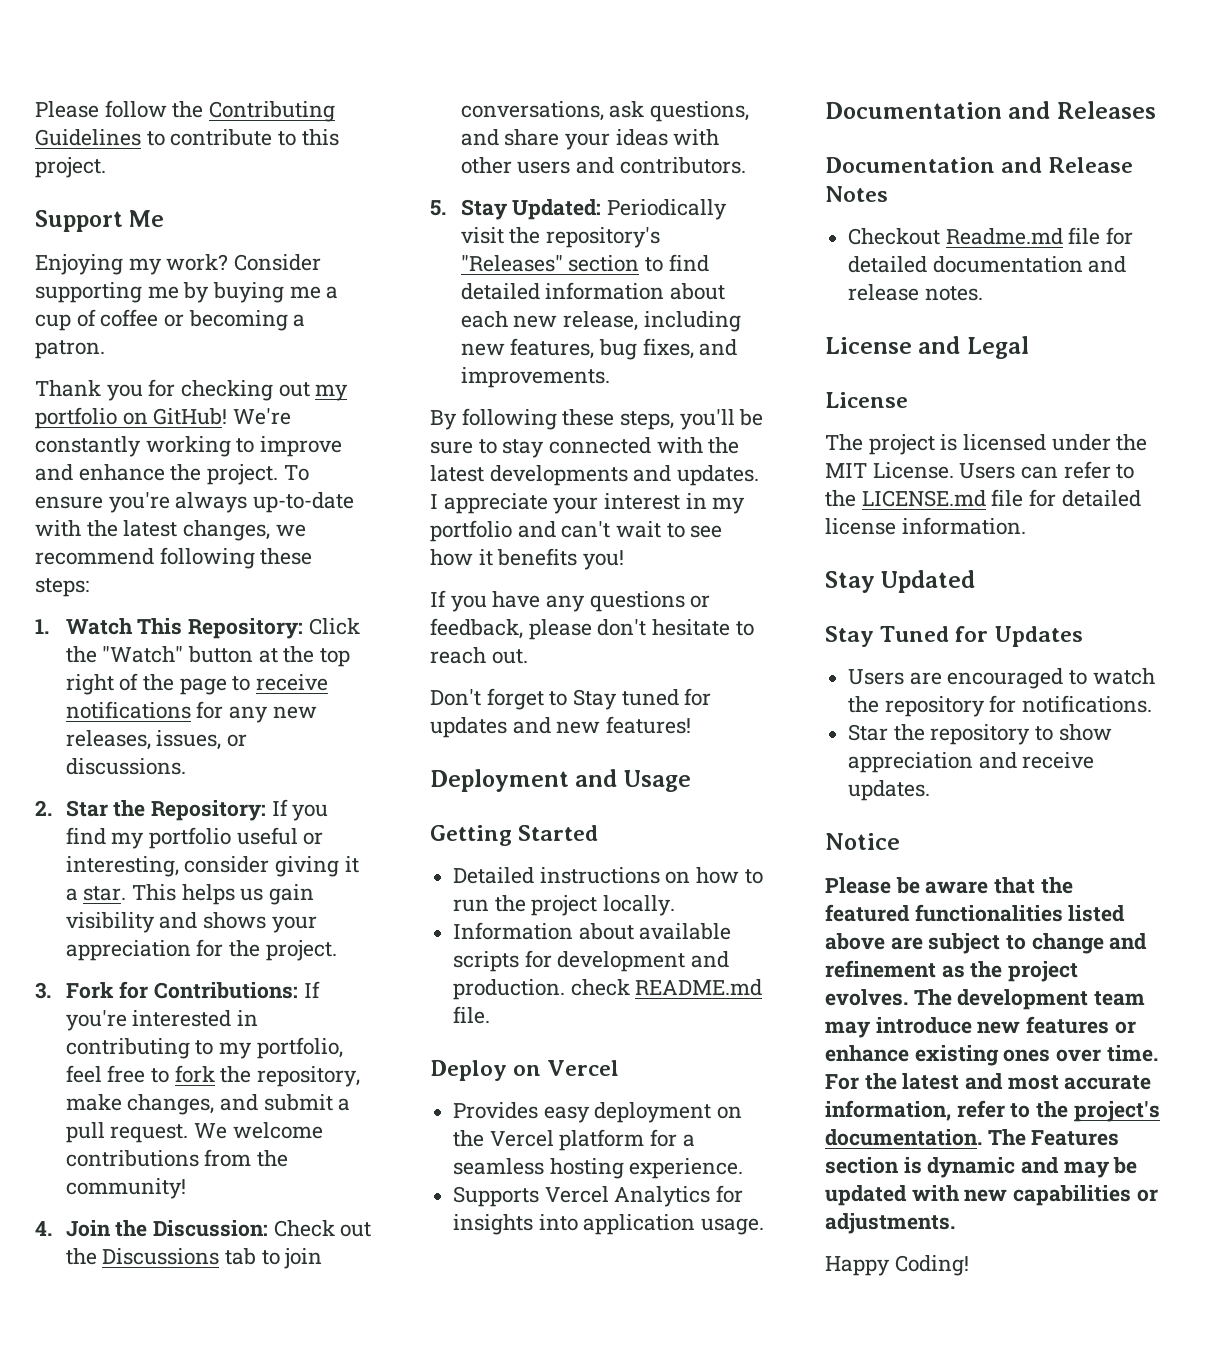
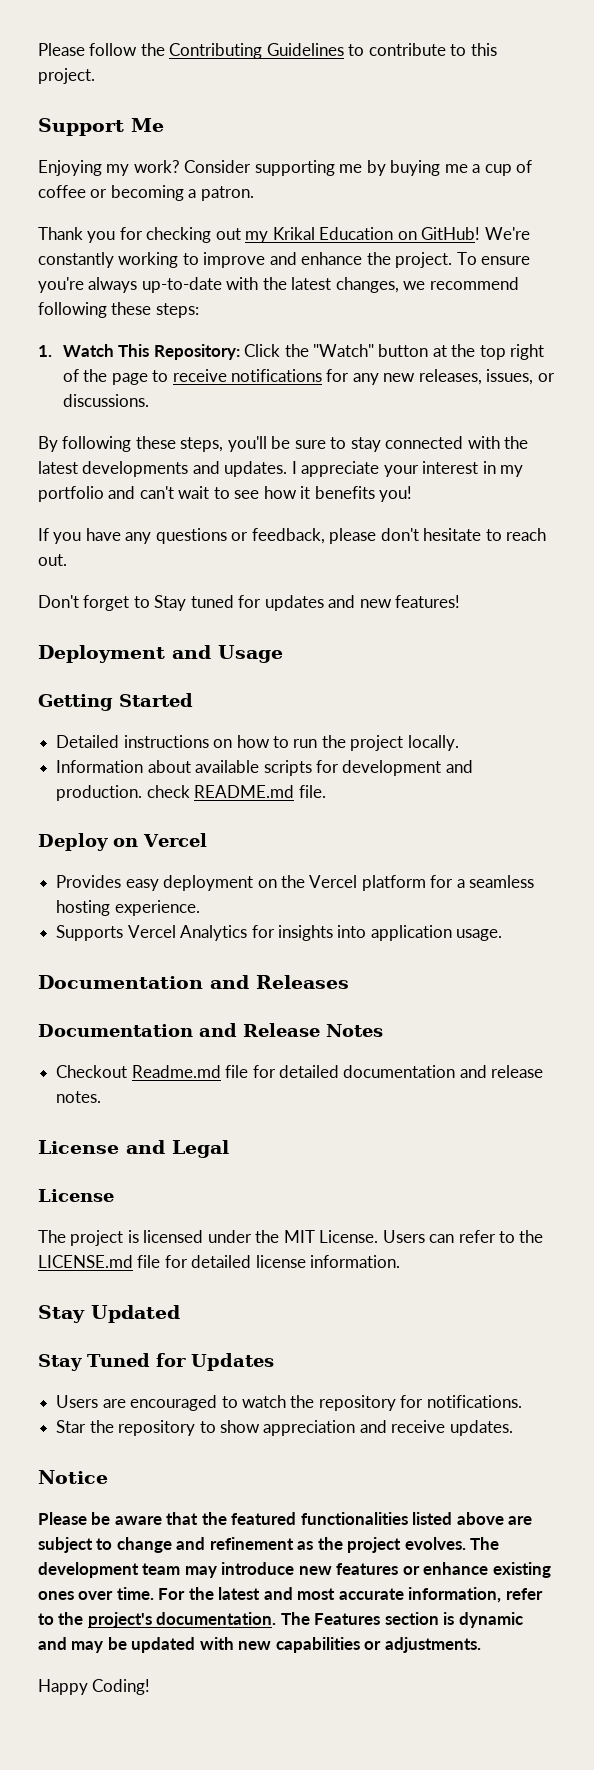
[35,407,117,429] portfolio -> [272,227,394,240] Krikal Education
[35,799,329,821] [65,827,324,849] [65,856,359,877] [65,884,314,905] [65,912,317,933] [65,939,337,961] [35,981,320,999] [65,1010,258,1031] [65,1037,343,1059] [65,1065,360,1087] [65,1094,351,1115] [65,1122,323,1143] [65,1149,288,1167] [65,1178,186,1199] [35,1220,372,1237] [65,1248,323,1269] [460,101,749,122] [460,129,720,150] [460,157,746,174] [430,199,727,220] [460,227,660,248] [460,254,709,272] [460,282,725,300] [460,311,741,332] [460,338,738,360] [460,367,610,388] // 2. Star the Repository: If you find my portfolio useful or interesting, consider giving it a star. This helps us gain visibility and shows your appreciation for the project. // 3. Fork for Contributions: If you're interested in contributing to my portfolio, feel free to fork the repository, make changes, and submit a pull request. We welcome contributions from the community! // 4. Join the Discussion: Check out the Discussions tab to join conversations, ask questions, and share your ideas with other users and contributors. // 5. Stay Updated: Periodically visit the repository's "Releases" section to find detailed information about each new release, including new features, bug fixes, and improvements. -> (149, 400) none

